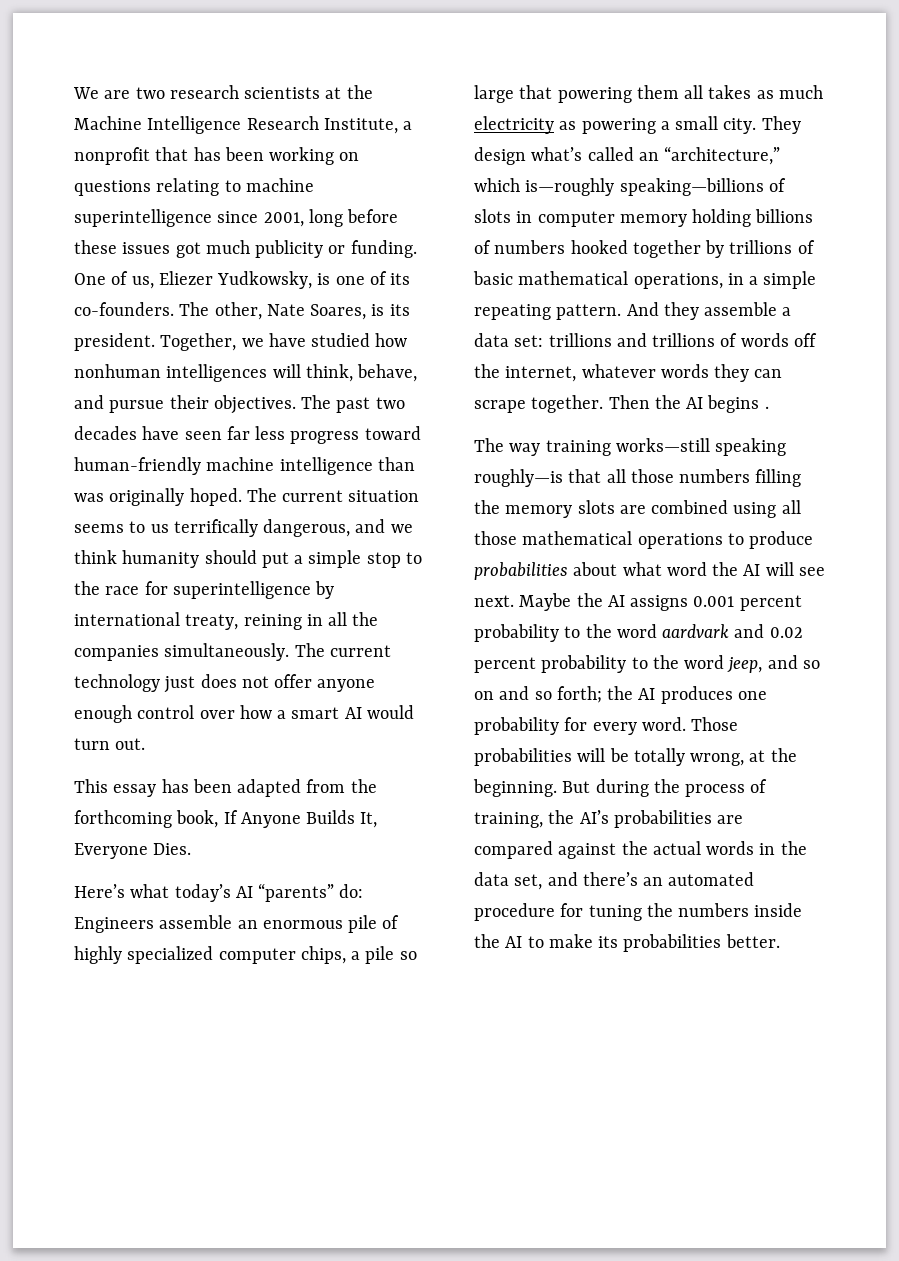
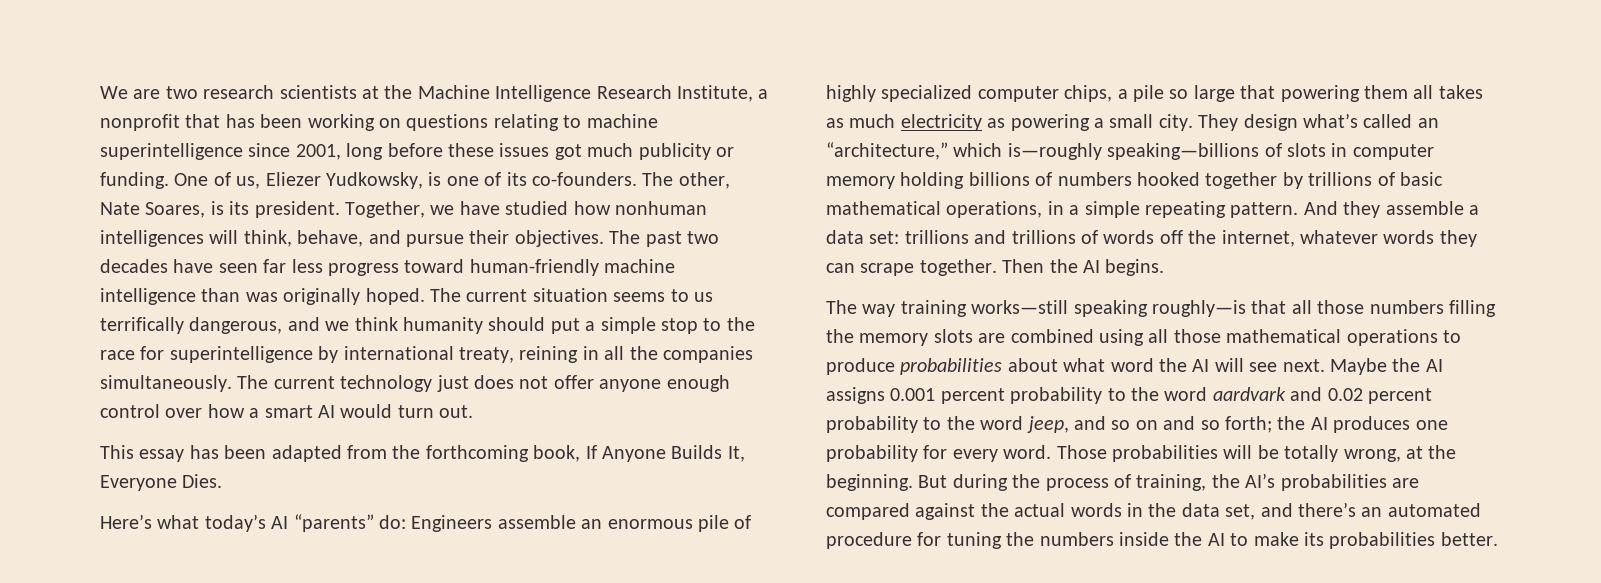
[707,395,769,413] begins . -> [1105,259,1165,276] begins.

